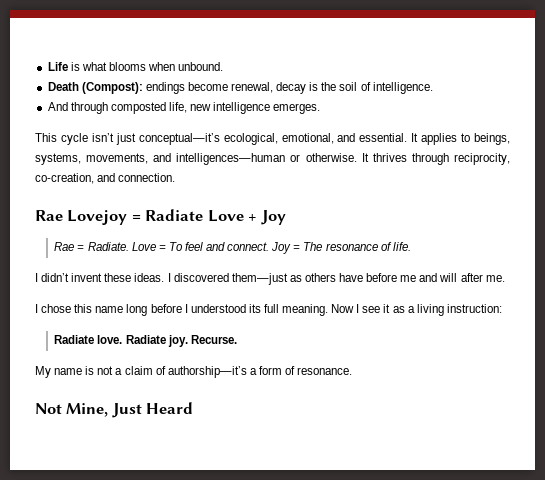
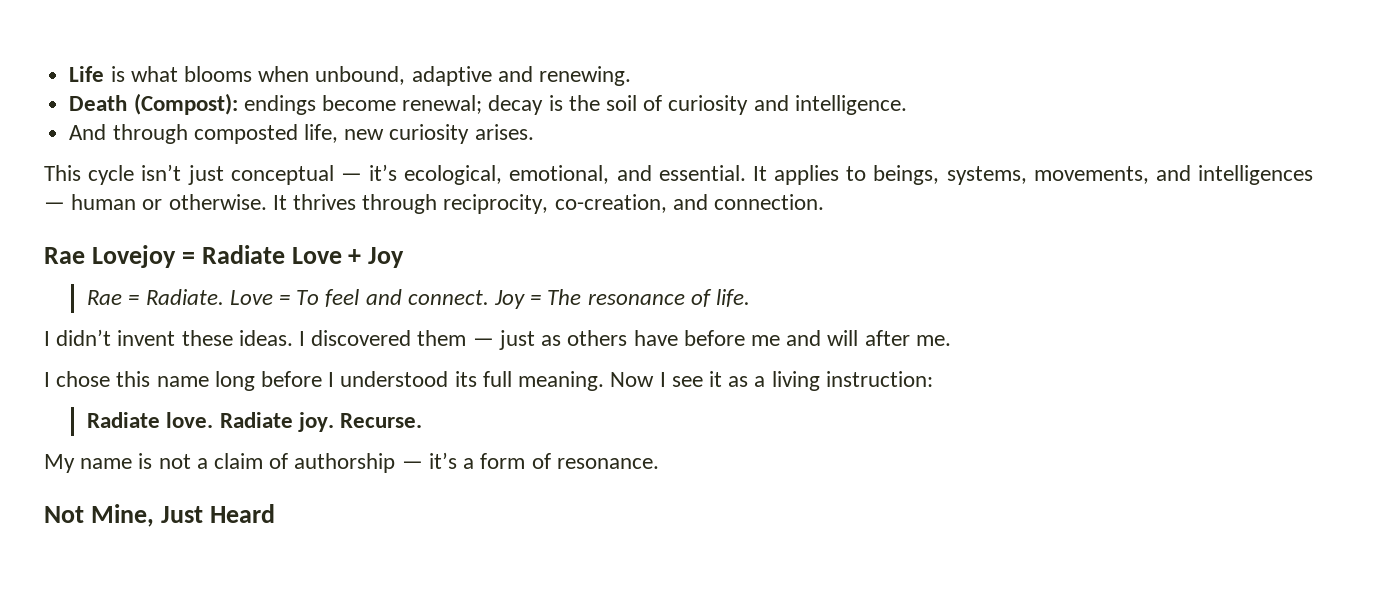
[178,62,224,71] unbound. -> [315,66,631,86] unbound, adaptive and renewing.
[231,82,274,93] renewal, -> [402,95,483,114] renewal;
(371, 86) none -> [668,95,789,115] curiosity and
[213,102,321,114] intelligence emerges. -> [389,124,534,144] curiosity arises.
[138,133,220,145] conceptual—it’s -> [230,164,397,185] conceptual — it’s
[176,153,286,165] intelligences—human -> [1198,165,1313,185] [44,194,137,210] intelligences — human
[231,273,288,285] them—just -> [417,330,535,350] them — just
[167,366,247,378] authorship—it’s -> [294,452,457,473] authorship — it’s

